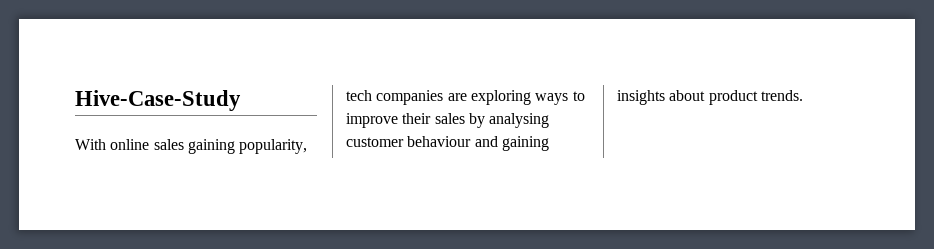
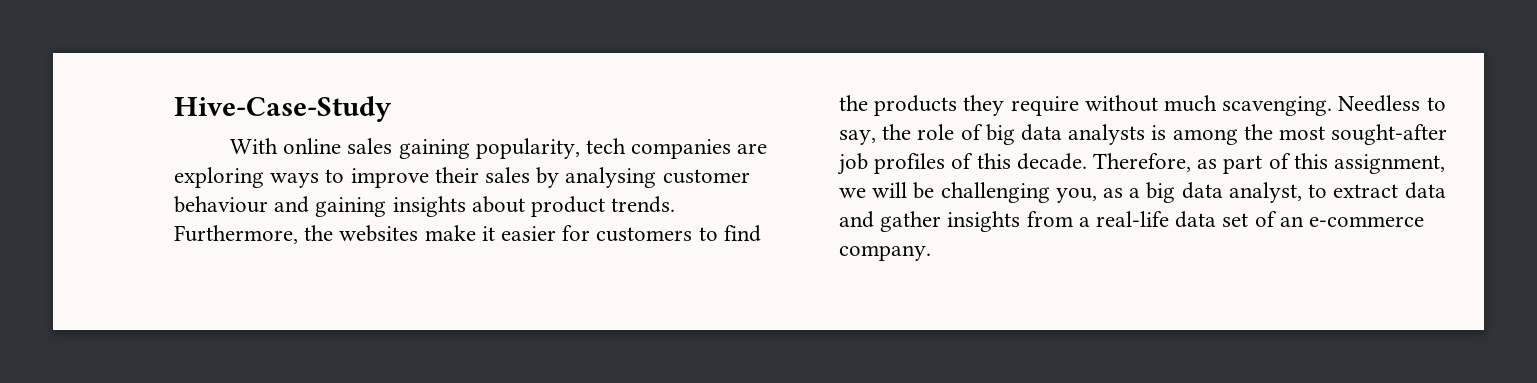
(803, 95) none -> [174,225,761,244] [839,95,1446,116] [839,124,1448,145] [837,153,1446,175] [839,182,1446,203] [839,211,1425,232] [839,245,931,261] Furthermore, the websites make it easier for customers to find the products they require without much scavenging. Needless to say, the role of big data analysts is among the most sought-after job profiles of this decade. Therefore, as part of this assignment, we will be challenging you, as a big data analyst, to extract data and gather insights from a real-life data set of an e-commerce company.

